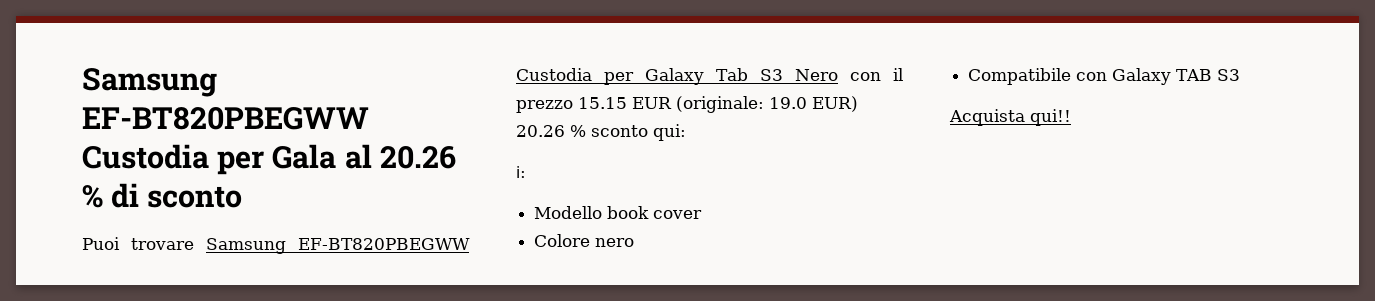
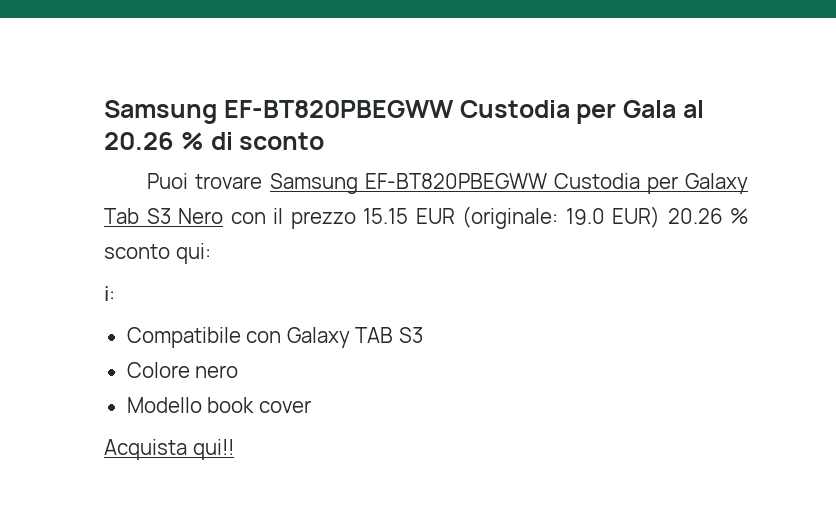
[534,206,703,219] [534,234,635,247] // Modello book cover // Colore nero -> (115, 293) none
(1241, 75) none -> [126,362,239,378] [126,397,311,413] // Colore nero // Modello book cover

